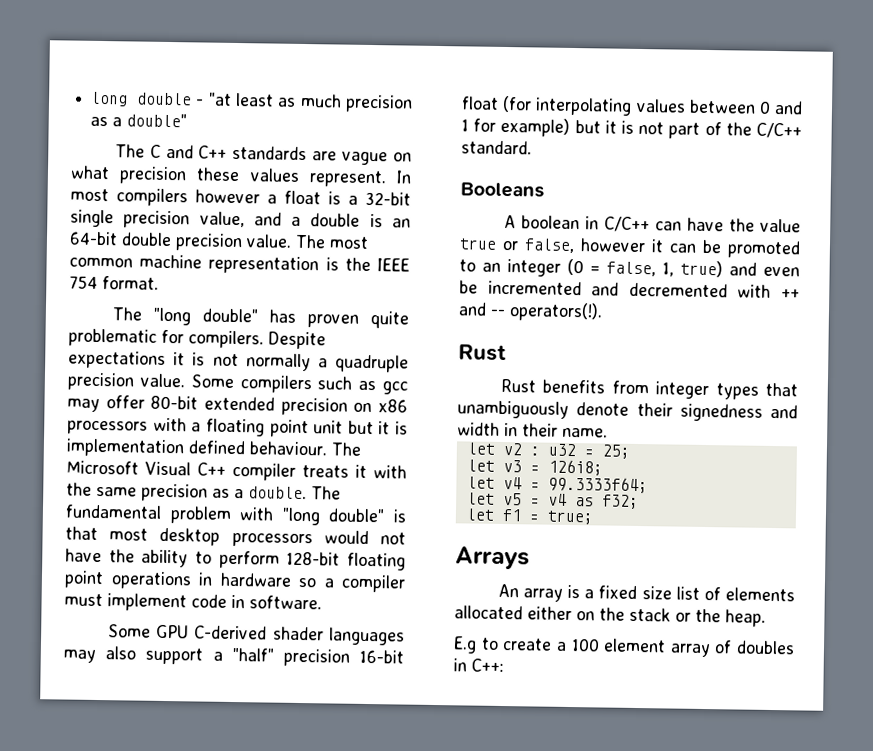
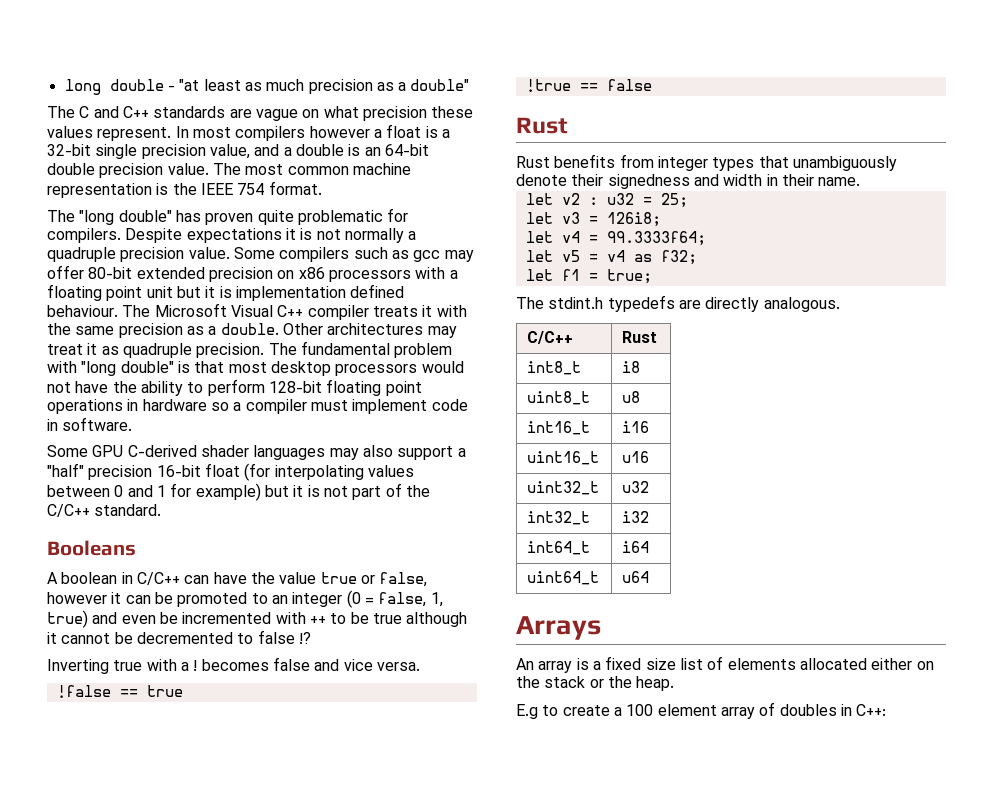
(307, 493) none -> [282,323,457,338] [47,343,265,358] Other architectures may treat it as quadruple precision.
[591,282,800,299] [458,302,603,322] and decremented with ++ and -- operators(!). -> [275,612,468,627] [47,630,311,644] [47,657,420,674] [56,685,183,698] [525,79,652,92] with ++ to be true although it cannot be decremented to false !? // Inverting true with a ! becomes false and vice versa. // !false == true // !true == false
(594, 517) none -> [516,295,840,312] [527,331,574,344] [622,331,658,343] [527,361,582,375] [622,361,641,373] [527,391,591,405] [622,391,641,403] [527,421,591,435] [622,421,650,433] [527,451,600,465] [622,451,650,463] [527,481,600,495] [622,481,650,493] [527,511,591,525] [622,511,650,523] [527,541,591,555] [622,541,650,553] [527,571,600,585] [622,571,650,583] // The stdint.h typedefs are directly analogous. // C/C++ | Rust // int8_t | i8 // uint8_t | u8 // int16_t | i16 // uint16_t | u16 // uint32_t | u32 // int32_t | i32 // int64_t | i64 // uint64_t | u64

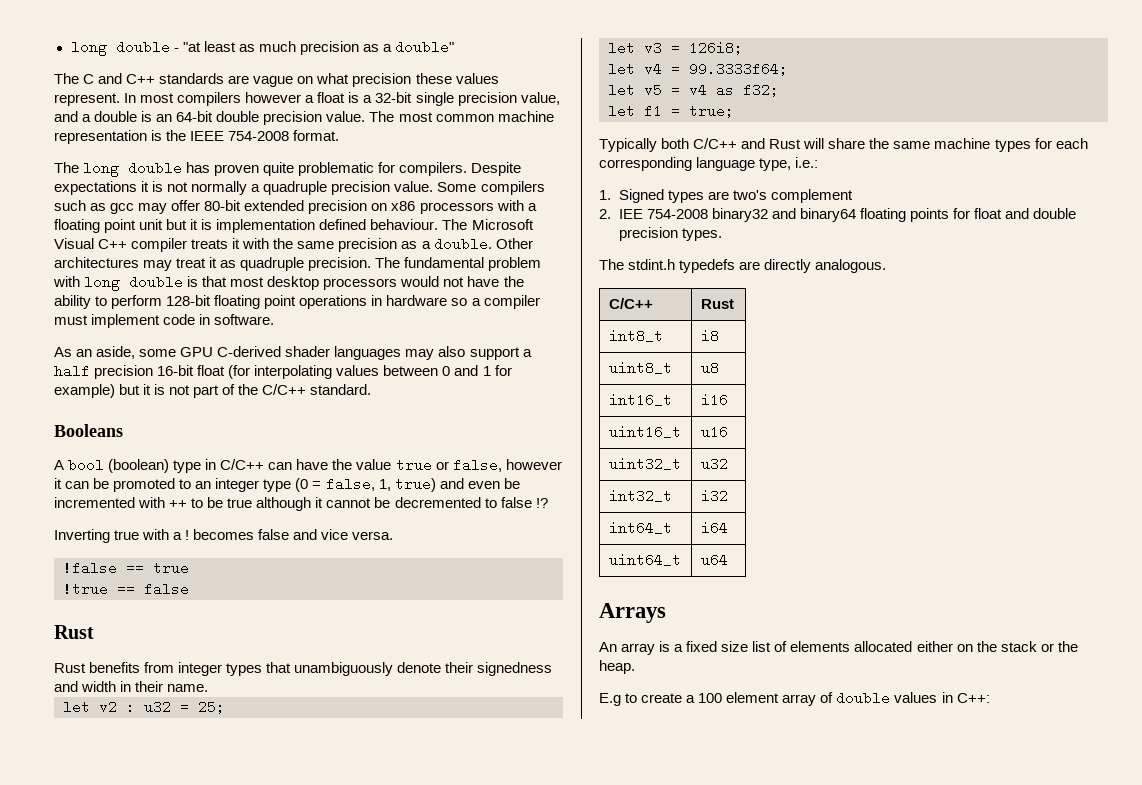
[237,183,265,195] 754 -> [228,131,290,141] 754-2008
[79,210,172,225] "long double" -> [83,161,183,177] long double
[81,361,174,376] "long double" -> [84,275,184,291] long double
[47,445,88,457] Some -> [54,346,177,359] As an aside, some
[47,463,84,477] "half" -> [54,364,90,378] half
[61,572,118,584] boolean -> [68,458,202,473] bool (boolean) type
(343, 599) none -> [263,479,292,492] type
(652, 276) none -> [599,138,1088,152] [599,157,819,171] [599,189,853,203] [599,208,1076,222] [618,227,722,241] // Typically both C/C++ and Rust will share the same machine types for each corresponding language type, i.e.: // 1. Signed types are two's complement // 2. IEE 754-2008 binary32 and binary64 floating points for float and double precision types.
[779,704,837,716] doubles -> [836,691,938,705] double values

